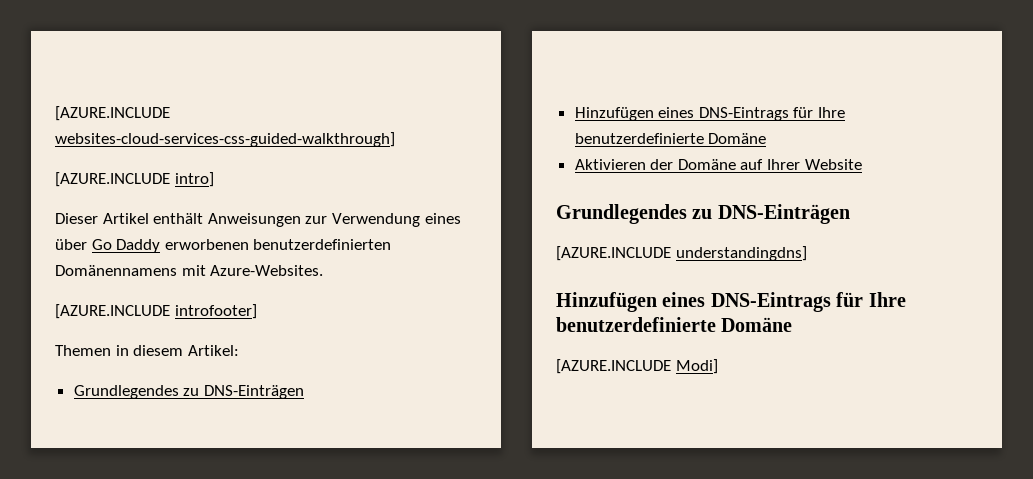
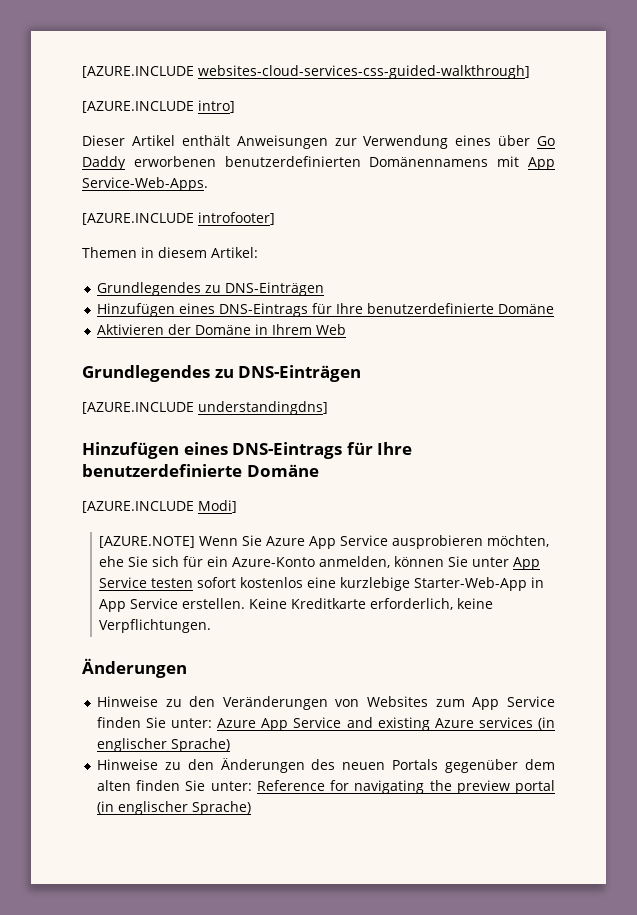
[210,265,324,276] Azure-Websites. -> [528,157,555,170] [82,177,208,191] App Service-Web-Apps.
[740,159,862,170] auf Ihrer Website -> [254,324,346,335] in Ihrem Web
(718, 366) none -> [99,535,550,549] [99,556,541,570] [99,577,545,591] [99,598,494,612] [99,619,212,633] [82,658,187,678] [96,696,555,710] [96,717,555,731] [96,738,230,752] [96,758,555,773] [96,780,555,794] [96,801,251,815] // [AZURE.NOTE] Wenn Sie Azure App Service ausprobieren möchten, ehe Sie sich für ein Azure-Konto anmelden, können Sie unter App Service testen sofort kostenlos eine kurzlebige Starter-Web-App in App Service erstellen. Keine Kreditkarte erforderlich, keine Verpflichtungen. // Änderungen // Hinweise zu den Veränderungen von Websites zum App Service finden Sie unter: Azure App Service and existing Azure services (in englischer Sprache) // Hinweise zu den Änderungen des neuen Portals gegenüber dem alten finden Sie unter: Reference for navigating the preview portal (in englischer Sprache)

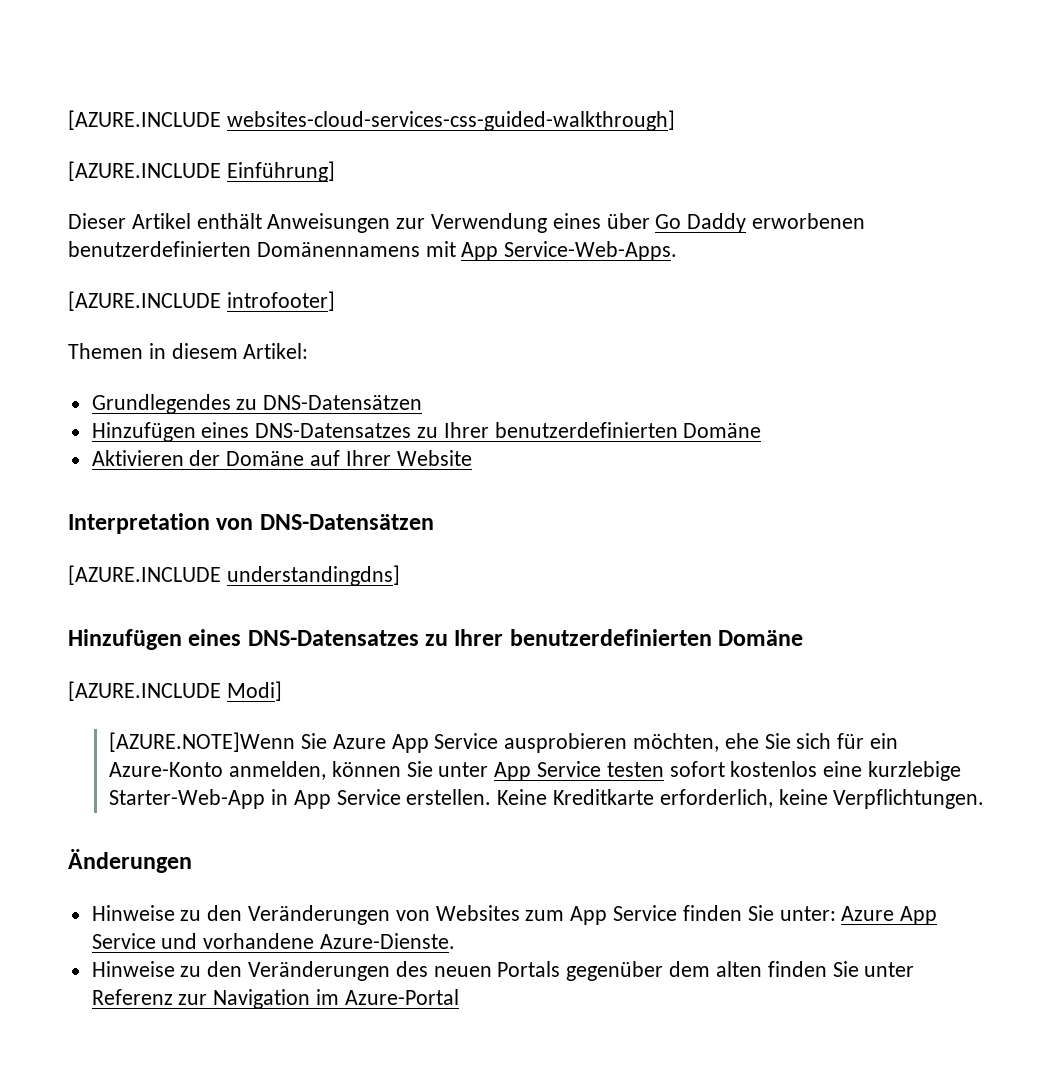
[198,100,235,113] intro] -> [226,161,335,182] Einführung]
[224,282,324,296] [96,303,494,317] DNS-Einträgen // Hinzufügen eines DNS-Eintrags für Ihre benutzerdefinierte -> [263,395,423,410] [91,422,678,442] DNS-Datensätzen // Hinzufügen eines DNS-Datensatzes zu Ihrer benutzerdefinierten
[254,324,346,335] [82,365,362,382] in Ihrem Web // Grundlegendes zu DNS-Einträgen -> [310,450,472,466] [68,513,434,534] auf Ihrer Website // Interpretation von DNS-Datensätzen
[232,442,413,459] [82,464,242,477] DNS-Eintrags für Ihre benutzerdefinierte -> [247,629,712,646] DNS-Datensatzes zu Ihrer benutzerdefinierten
[99,536,239,548] [AZURE.NOTE] Wenn -> [109,732,296,752] [AZURE.NOTE]Wenn
[346,717,555,731] [96,738,230,752] [96,758,305,773] and existing Azure services (in englischer Sprache) // Hinweise zu den Änderungen -> [161,933,456,949] [91,961,391,981] und vorhandene Azure-Dienste. // Hinweise zu den Veränderungen
[210,780,555,794] [96,801,251,815] unter: Reference for navigating the preview portal (in englischer Sprache) -> [864,962,915,977] [91,989,459,1009] unter Referenz zur Navigation im Azure-Portal

